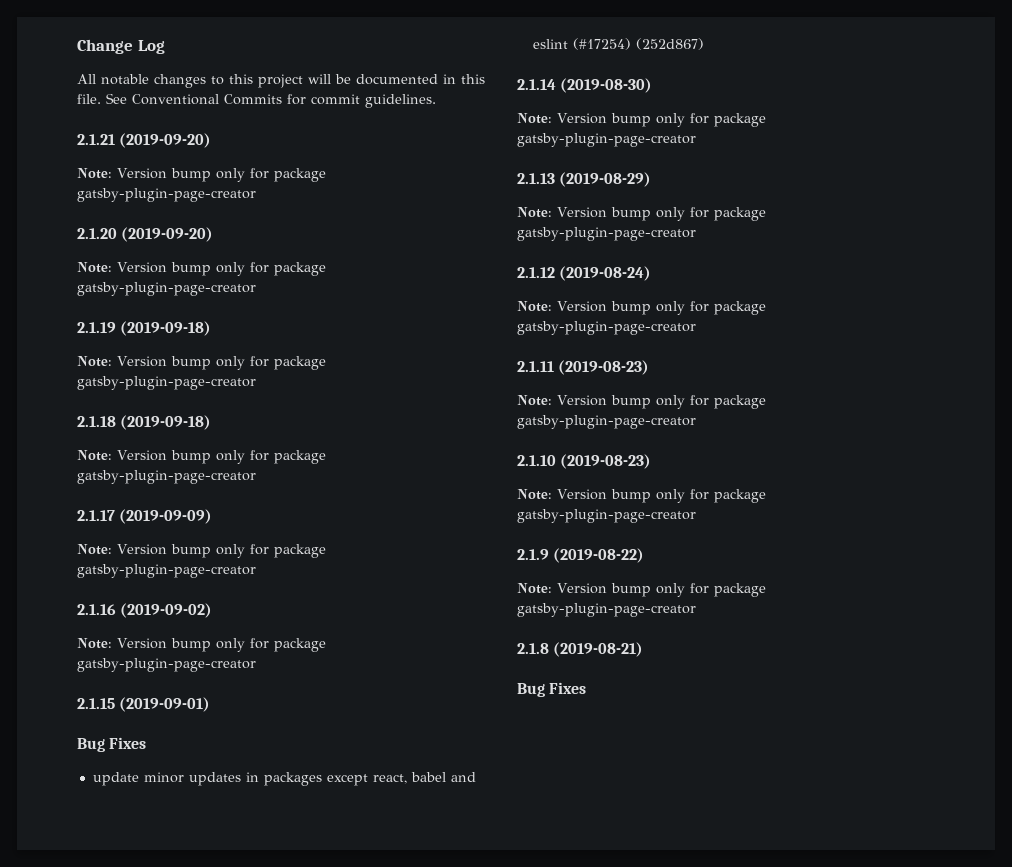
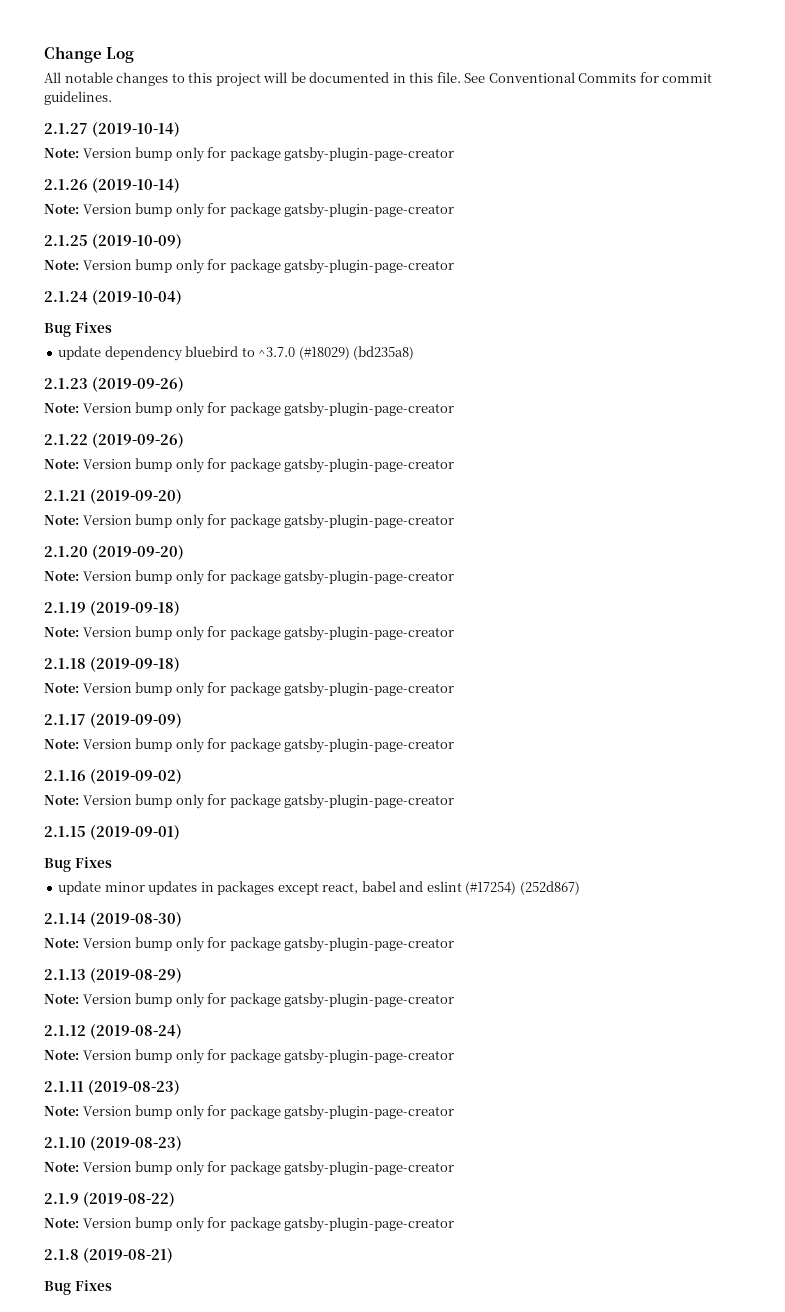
(436, 101) none -> [44,122,180,137] [44,147,455,162] [44,178,180,193] [44,203,455,218] [44,234,182,249] [44,259,455,274] [44,290,182,305] [44,322,112,337] [58,346,415,361] [44,377,184,392] [44,402,455,417] [44,433,184,448] [44,458,455,473] // 2.1.27 (2019-10-14) // Note: Version bump only for package gatsby-plugin-page-creator // 2.1.26 (2019-10-14) // Note: Version bump only for package gatsby-plugin-page-creator // 2.1.25 (2019-10-09) // Note: Version bump only for package gatsby-plugin-page-creator // 2.1.24 (2019-10-04) // Bug Fixes // update dependency bluebird to ^3.7.0 (#18029) (bd235a8) // 2.1.23 (2019-09-26) // Note: Version bump only for package gatsby-plugin-page-creator // 2.1.22 (2019-09-26) // Note: Version bump only for package gatsby-plugin-page-creator

